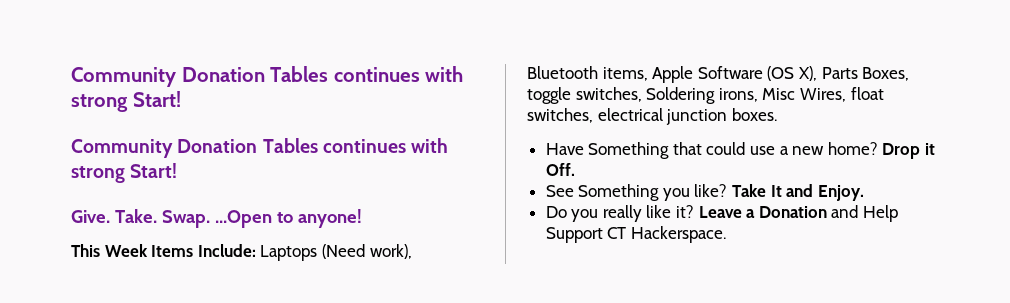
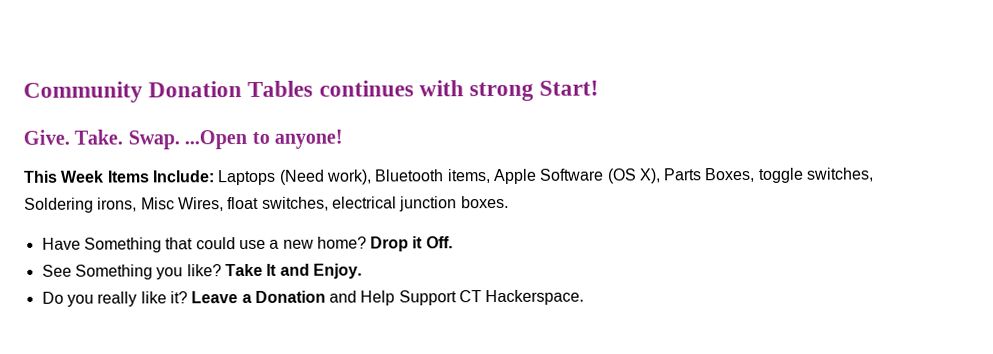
[71,66,464,87] [71,91,181,112] [71,138,449,158] [71,163,178,183] Community Donation Tables continues with strong Start! // Community Donation Tables continues with strong Start! -> [23,80,600,103] Community Donation Tables continues with strong Start!

